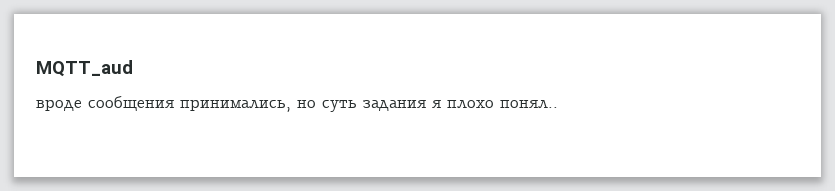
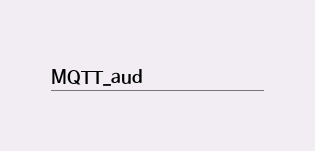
[36,96,558,112] // вроде сообщения принимались, но суть задания я плохо понял.. -> (143, 77) none

